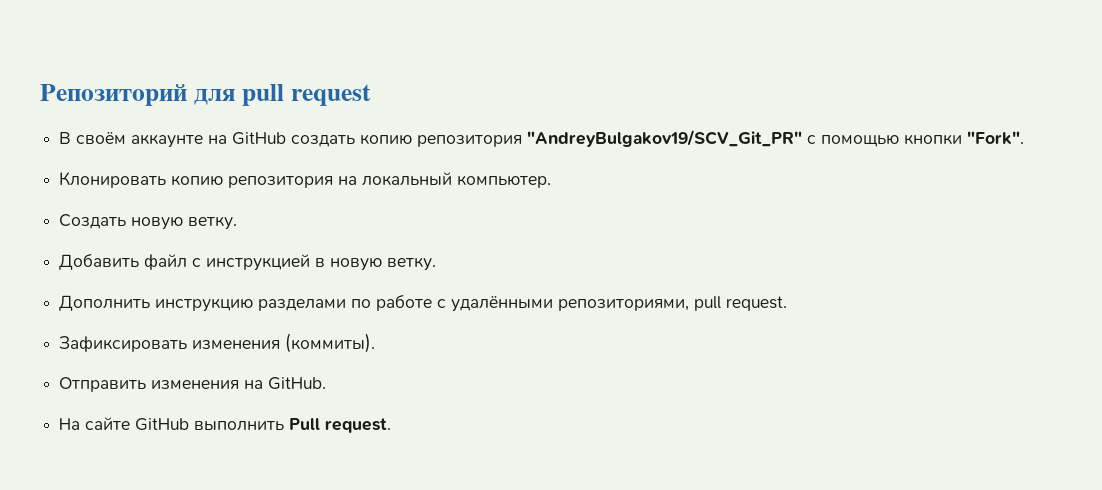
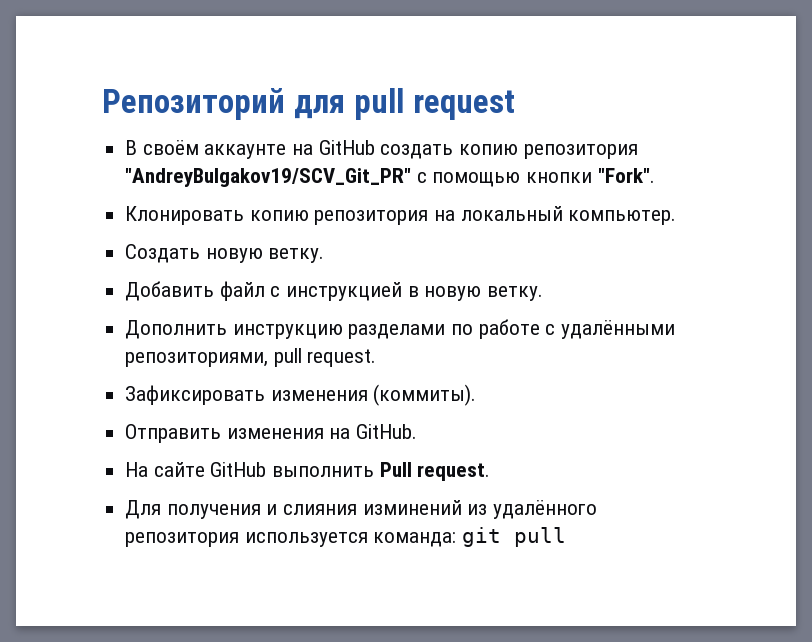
(392, 425) none -> [125,500,598,519] [125,527,567,547] // Для получения и слияния изминений из удалённого репозитория используется команда: git pull

